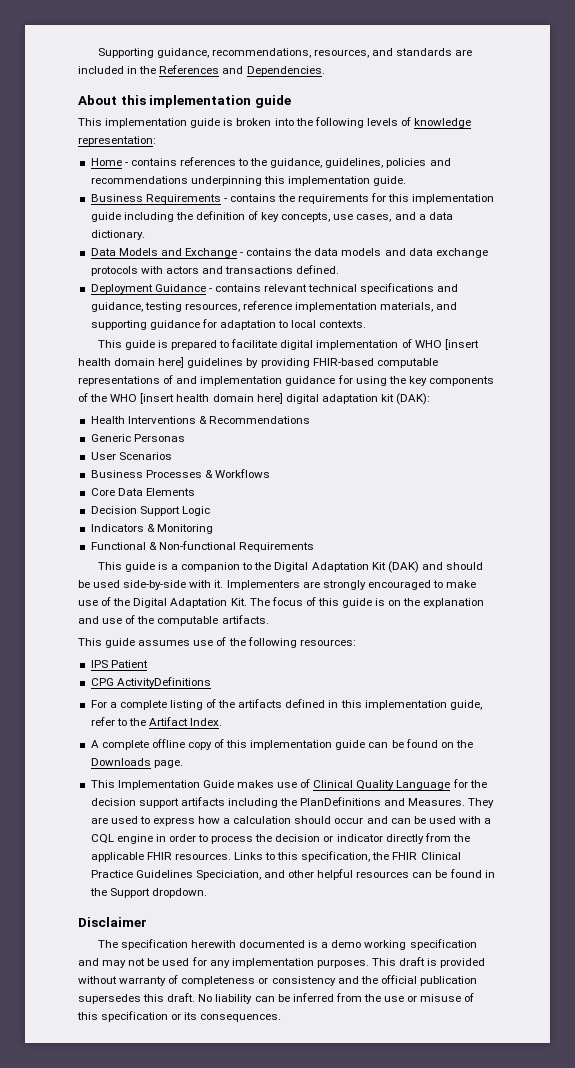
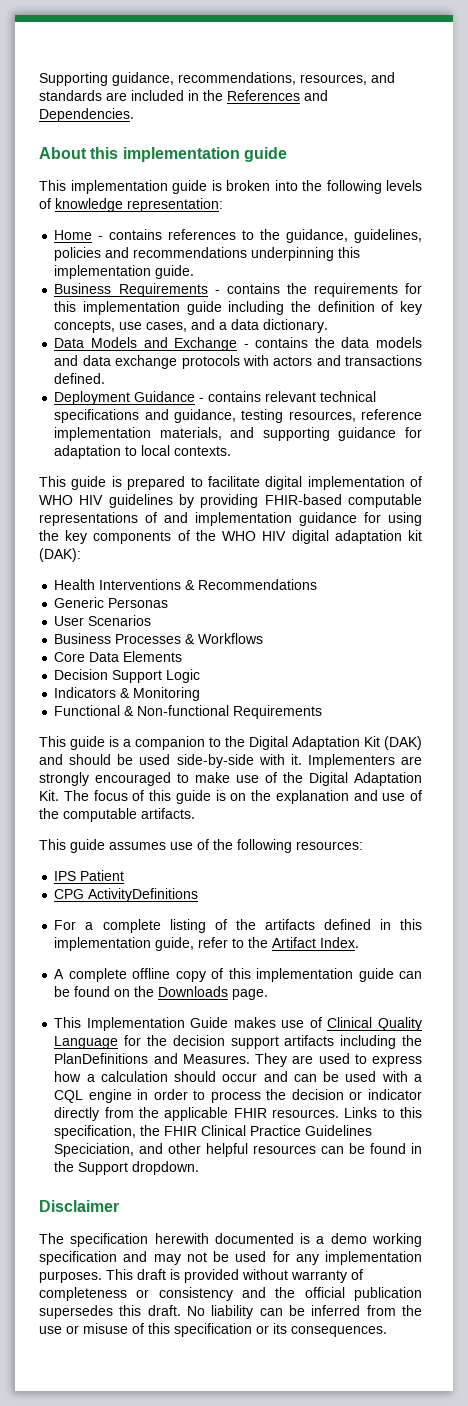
[444,339,479,350] [78,357,185,368] [insert health domain here] -> [79,495,104,505] HIV
[140,393,283,404] [insert health domain here] -> [262,531,287,541] HIV

